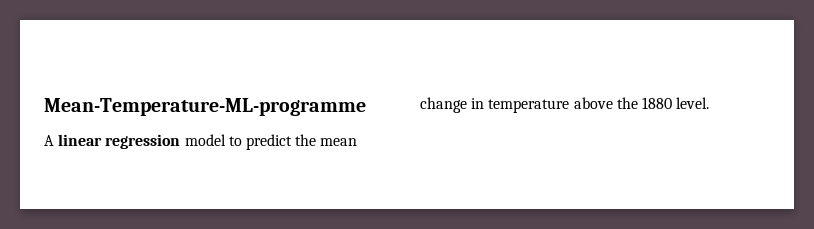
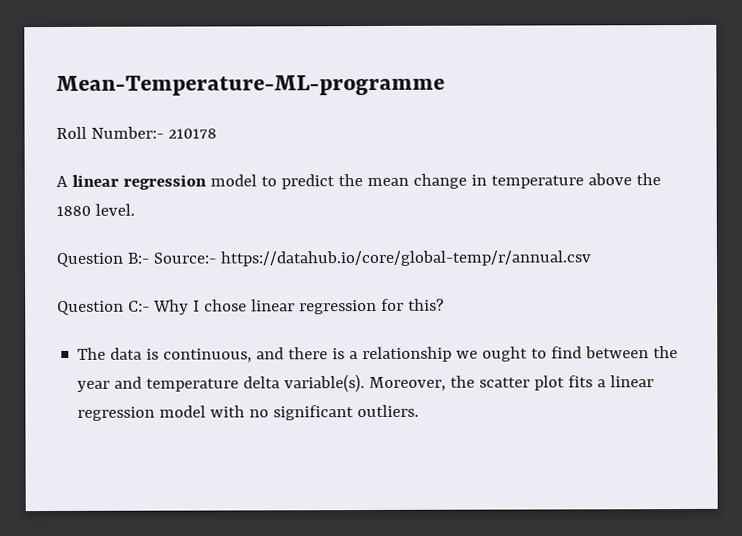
(366, 107) none -> [56,126,217,139] // Roll Number:- 210178
(710, 103) none -> [56,250,591,267] [57,298,444,315] [77,346,679,363] [77,374,655,393] [77,404,420,421] // Question B:- Source:- https://datahub.io/core/global-temp/r/annual.csv // Question C:- Why I chose linear regression for this? // The data is continuous, and there is a relationship we ought to find between the year and temperature delta variable(s). Moreover, the scatter plot fits a linear regression model with no significant outliers.

